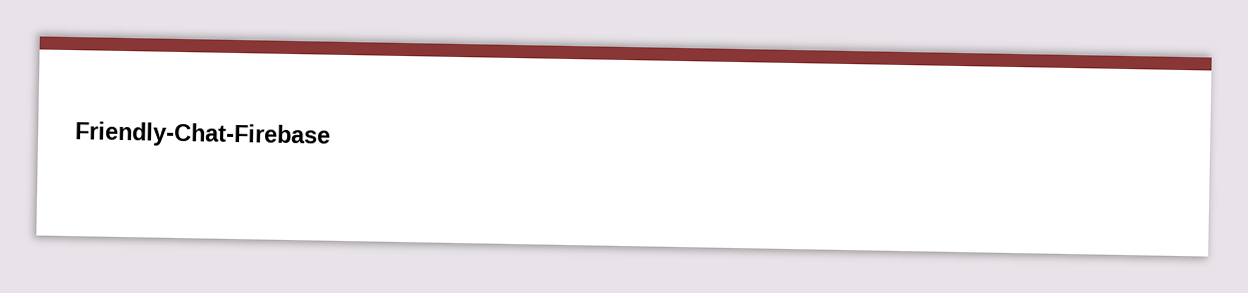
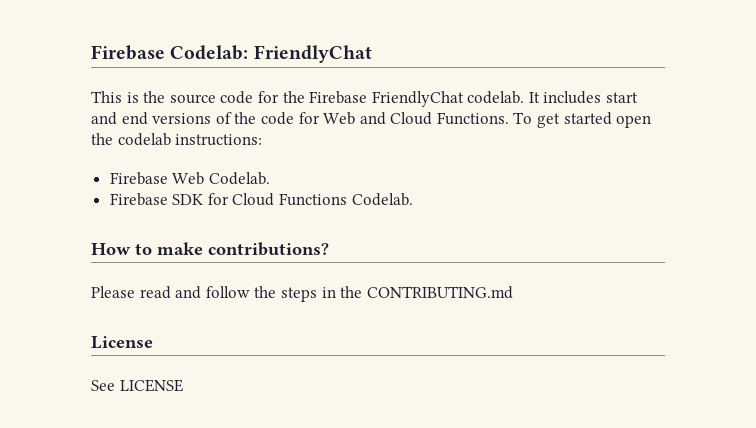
[74,121,331,149] Friendly-Chat-Firebase -> [91,45,372,63] [91,91,639,107] [91,112,652,128] [91,133,263,146] [109,172,270,185] [109,193,413,206] [91,242,329,256] [91,286,513,302] [91,336,153,349] [91,379,183,392] Firebase Codelab: FriendlyChat // This is the source code for the Firebase FriendlyChat codelab. It includes start and end versions of the code for Web and Cloud Functions. To get started open the codelab instructions: // Firebase Web Codelab. // Firebase SDK for Cloud Functions Codelab. // How to make contributions? // Please read and follow the steps in the CONTRIBUTING.md // License // See LICENSE

